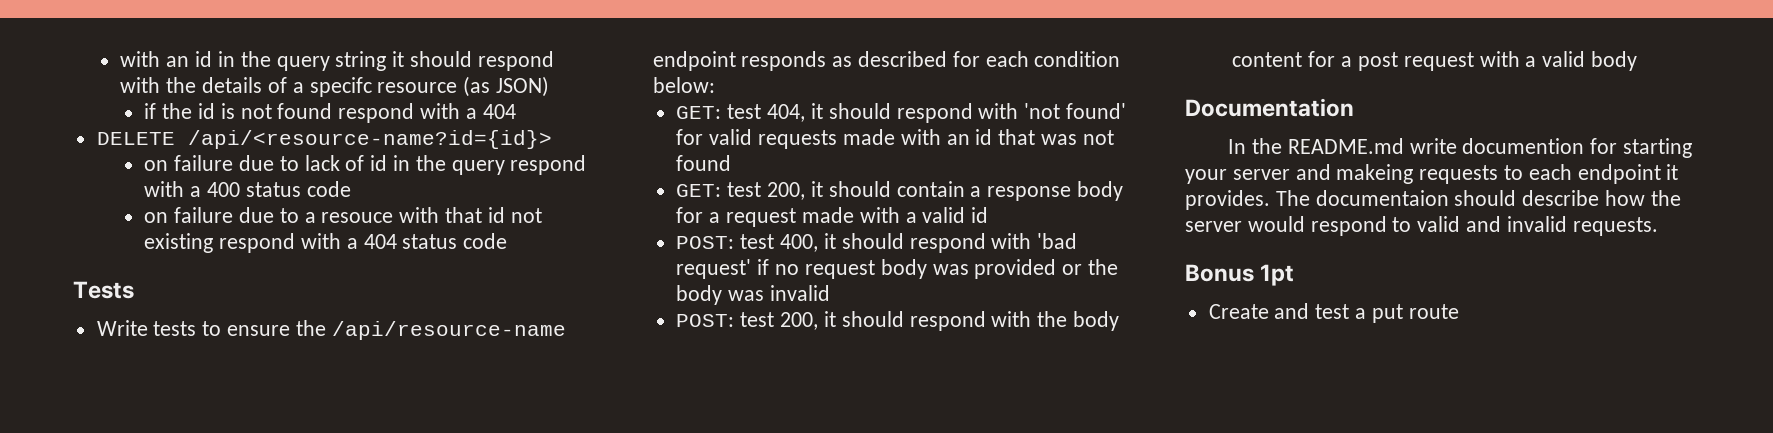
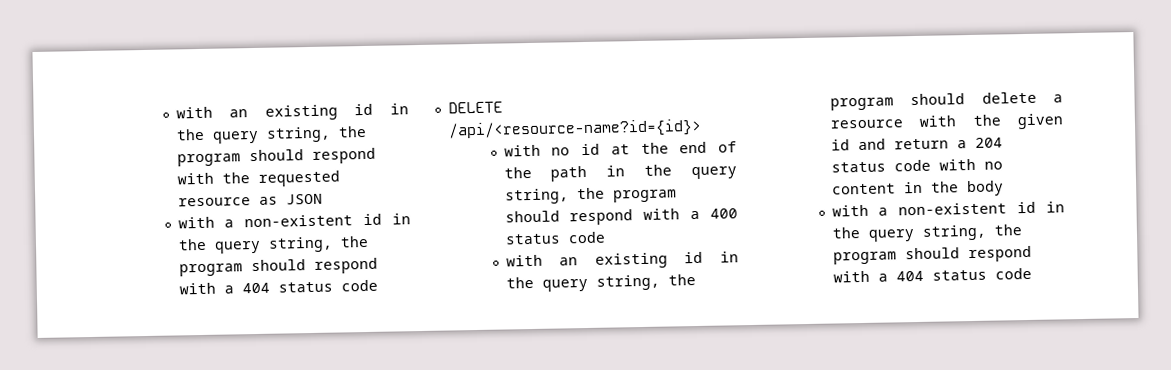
[120,51,554,71] [120,76,549,97] [144,103,516,123] with an id in the query string it should respond with the details of a specifc resource (as JSON) // if the id is not found respond with a 404 -> [175,103,410,121] [175,125,367,144] [176,147,376,167] [176,170,340,187] [177,193,323,207] [177,213,412,229] [177,235,369,254] [178,257,378,277] [178,279,378,295] with an existing id in the query string, the program should respond with the requested resource as JSON // with a non-existent id in the query string, the program should respond with a 404 status code
[144,155,505,175] on failure due to lack of id in the query -> [503,141,737,157] [503,164,737,182] [504,187,677,205] [504,210,560,223] with no id at the end of the path in the query string, the program should
[144,207,542,223] [144,233,508,253] [73,281,134,299] [96,320,566,340] [652,51,1121,71] [652,77,715,93] [676,103,1126,123] [676,129,1114,149] [676,155,732,171] [676,181,1123,201] [676,207,989,227] [676,233,1078,253] [676,259,1118,279] [676,285,831,305] [676,311,1119,331] [1232,51,1637,71] [1185,98,1354,117] [1228,138,1692,158] [1185,164,1679,184] [1185,190,1681,210] [1185,216,1658,236] [1185,264,1295,286] [1208,303,1459,323] on failure due to a resouce with that id not existing respond with a 404 status code // Tests // Write tests to ensure the /api/resource-name endpoint responds as described for each condition below: // GET: test 404, it should respond with 'not found' for valid requests made with an id that was not found // GET: test 200, it should contain a response body for a request made with a valid id // POST: test 400, it should respond with 'bad request' if no request body was provided or the body was invalid // POST: test 200, it should respond with the body content for a post request with a valid body // Documentation // In the README.md write documention for starting your server and makeing requests to each endpoint it provides. The documentaion should describe how the server would respond to valid and invalid requests. // Bonus 1pt // Create and test a put route -> [505,251,739,269] [505,274,696,292] [829,91,1063,111] [829,113,1064,130] [830,137,1003,151] [830,158,1003,173] [831,180,1004,197] [831,201,1065,217] [831,224,1022,242] [832,245,1032,265] [832,267,1032,283] with an existing id in the query string, the program should delete a resource with the given id and return a 204 status code with no content in the body // with a non-existent id in the query string, the program should respond with a 404 status code

